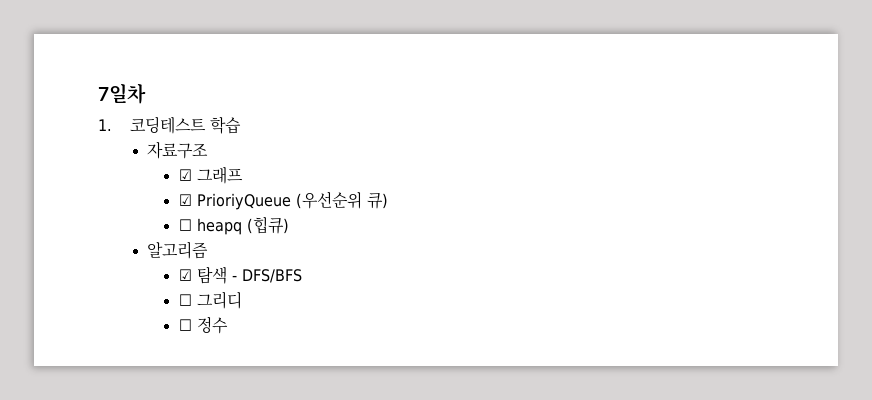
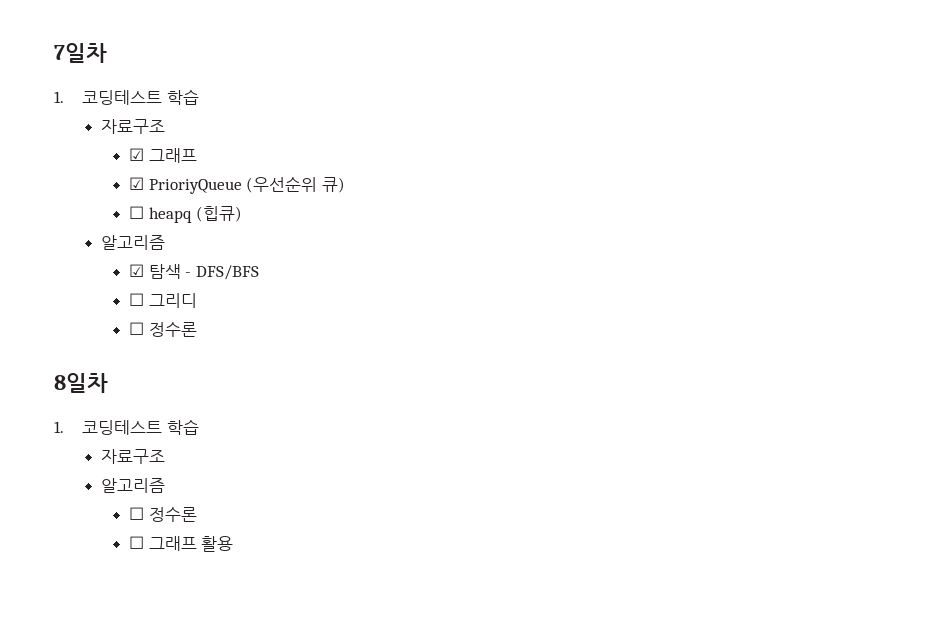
[196,316,228,334] 정수 -> [148,322,197,337] [54,373,108,393] [54,419,199,435] [101,449,166,464] [101,478,166,493] [129,507,197,522] [129,536,234,552] 정수론 // 8일차 // 1. 코딩테스트 학습 // 자료구조 // 알고리즘 // ☐ 정수론 // ☐ 그래프 활용

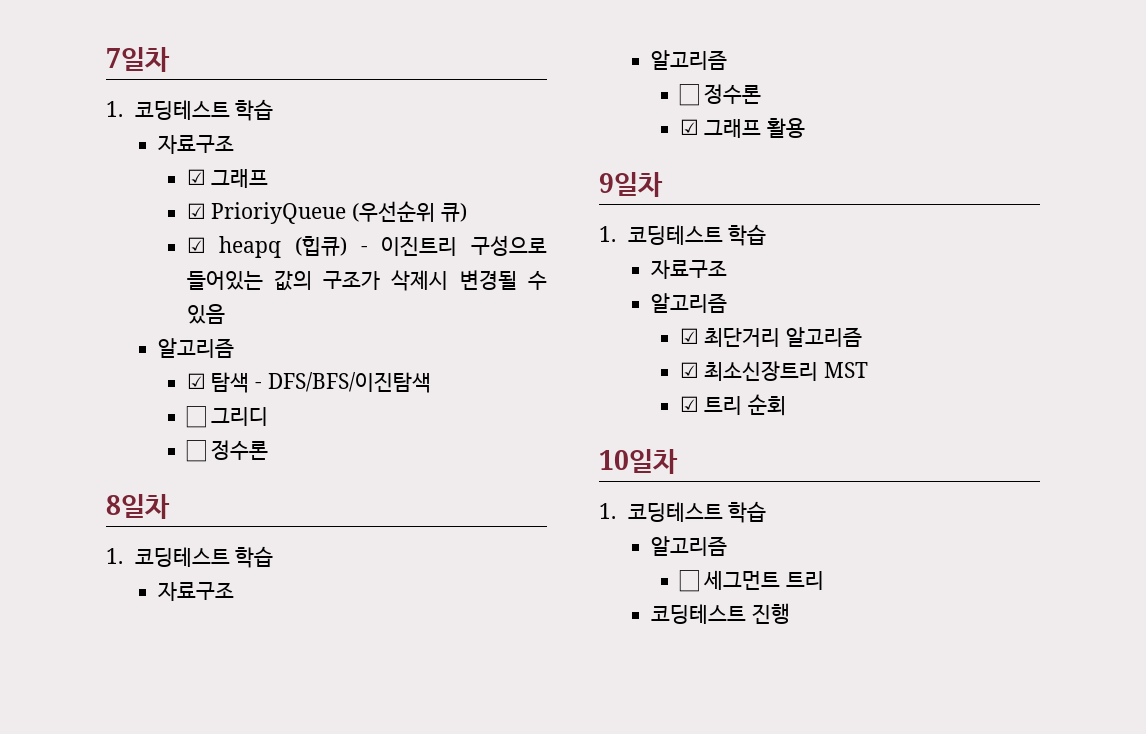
[129,206,145,219] ☐ -> [186,237,206,253] ☑
(243, 214) none -> [360,235,547,256] [186,270,547,291] [186,304,225,324] - 이진트리 구성으로 들어있는 값의 구조가 삭제시 변경될 수 있음
[196,265,260,280] DFS/BFS -> [267,372,431,393] DFS/BFS/이진탐색
[129,536,145,549] ☐ -> [679,119,699,135] ☑
(234, 544) none -> [599,172,663,197] [599,224,767,246] [650,260,727,279] [650,293,727,313] [679,327,863,347] [679,361,869,381] [679,394,787,416] [599,449,678,474] [599,501,767,523] [650,536,727,556] [678,570,825,592] [650,603,790,624] // 9일차 // 1. 코딩테스트 학습 // 자료구조 // 알고리즘 // ☑ 최단거리 알고리즘 // ☑ 최소신장트리 MST // ☑ 트리 순회 // 10일차 // 1. 코딩테스트 학습 // 알고리즘 // ☐ 세그먼트 트리 // 코딩테스트 진행

